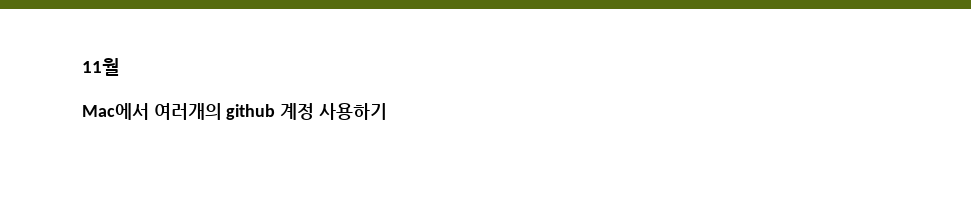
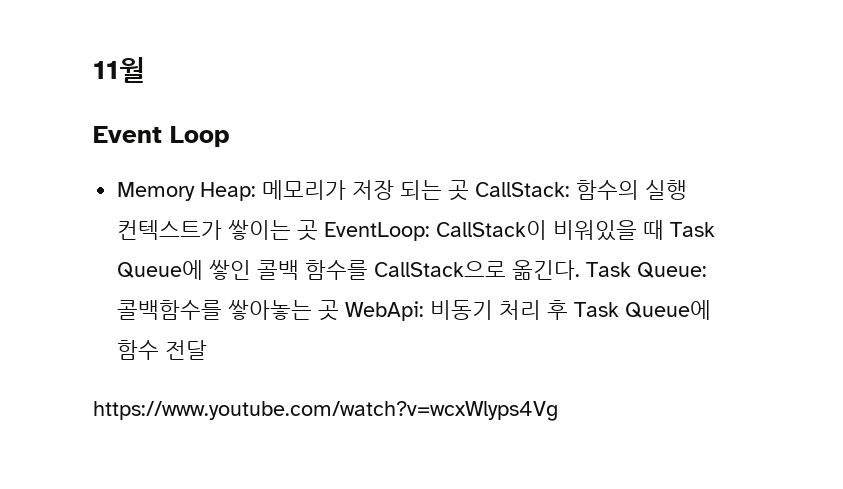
[82,103,387,120] Mac에서 여러개의 github 계정 사용하기 -> [93,126,230,147] [117,180,688,201] [117,220,716,241] [117,260,708,280] [117,300,712,321] [117,340,208,360] [93,401,558,421] Event Loop // Memory Heap: 메모리가 저장 되는 곳 CallStack: 함수의 실행 컨텍스트가 쌓이는 곳 EventLoop: CallStack이 비워있을 때 Task Queue에 쌓인 콜백 함수를 CallStack으로 옮긴다. Task Queue: 콜백함수를 쌓아놓는 곳 WebApi: 비동기 처리 후 Task Queue에 함수 전달 // https://www.youtube.com/watch?v=wcxWlyps4Vg

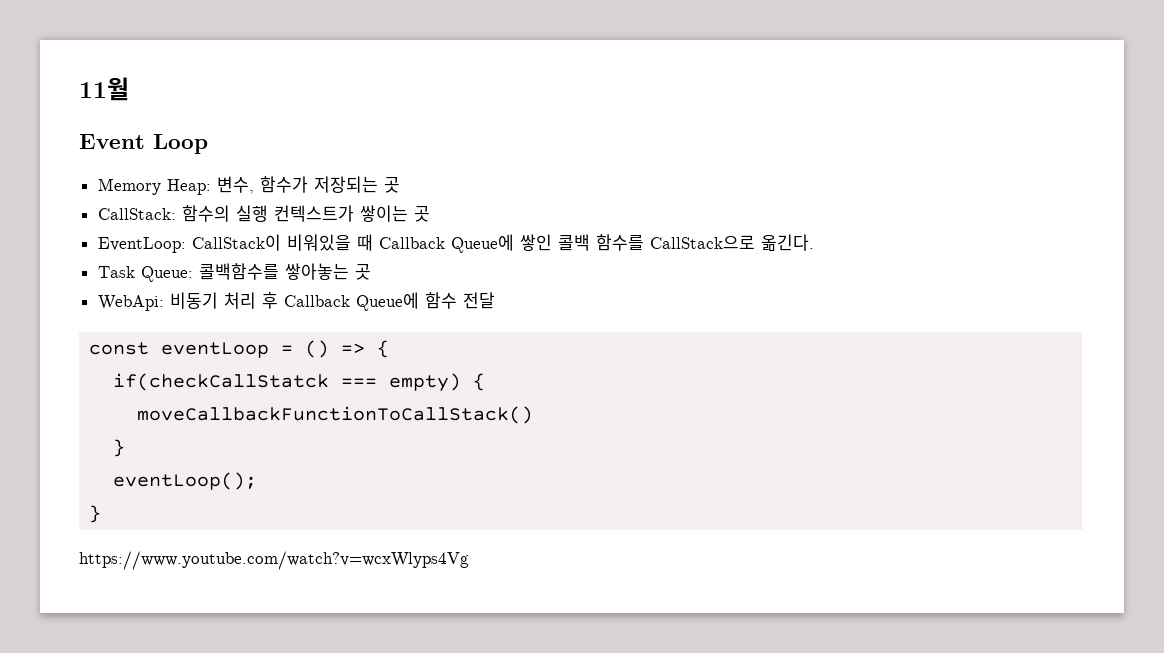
[262,180,470,201] 메모리가 저장 되는 곳 -> [216,176,400,194] 변수, 함수가 저장되는 곳 //
(319, 230) none -> (430, 214) //
[670,222,716,237] Task -> [378,237,445,249] Callback
(581, 270) none -> (814, 242) //
(340, 310) none -> (371, 272) //
[574,302,620,317] Task -> [283,295,350,307] Callback
(208, 350) none -> [89,340,390,358] [113,373,486,392] [137,406,534,424] [113,439,126,457] [113,472,258,490] [89,505,102,523] // const eventLoop = () => { // if(checkCallStatck === empty) { // moveCallbackFunctionToCallStack() // } // eventLoop(); // }

